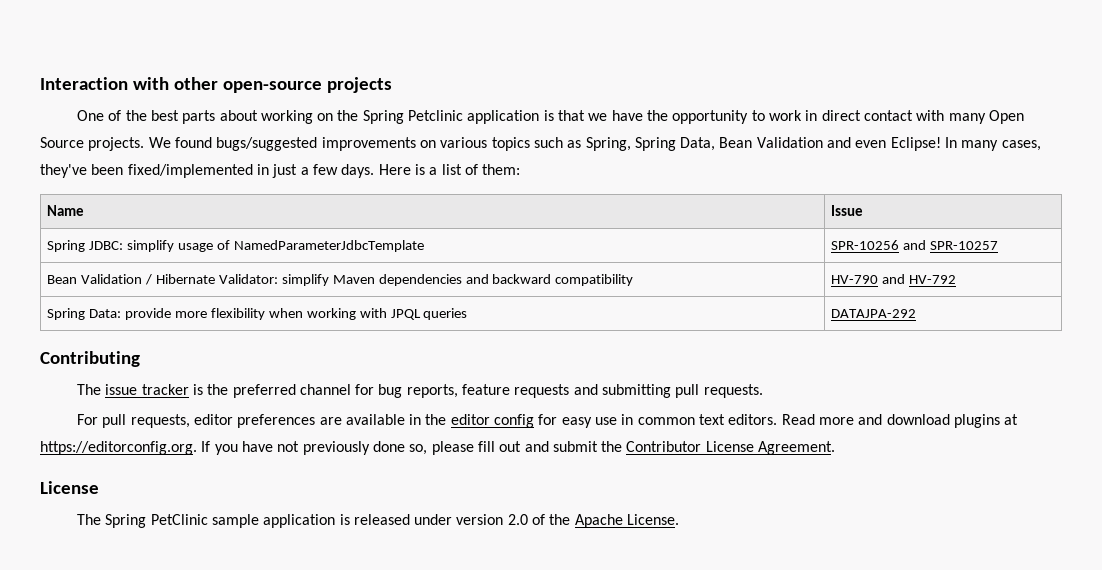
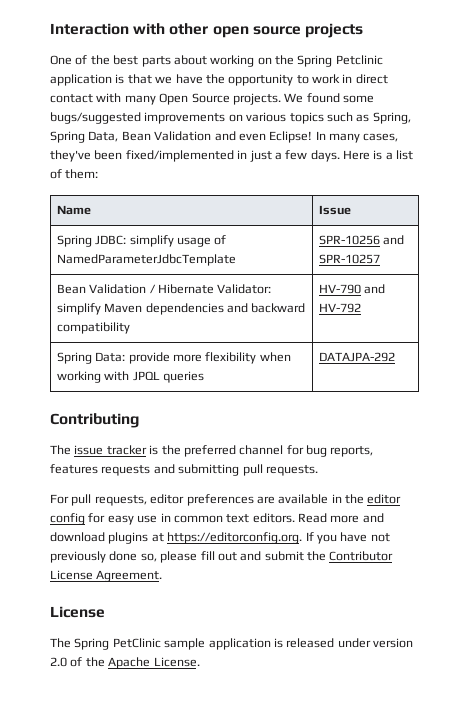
[222,81,322,93] open-source -> [212,26,301,38] open source
(212, 142) none -> [343,95,374,103] some
[462,384,511,395] feature -> [50,464,98,474] features

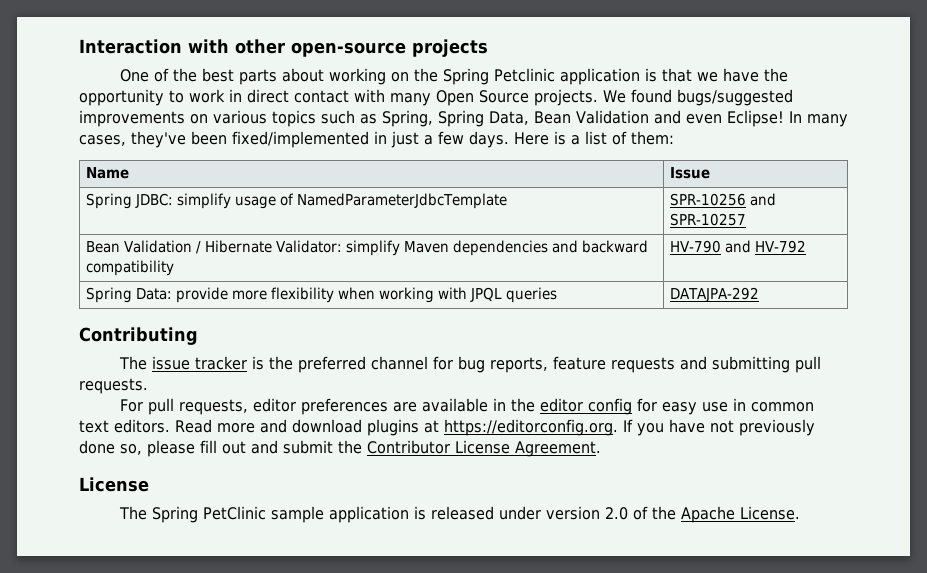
[212,26,301,38] open source -> [291,42,406,57] open-source
[343,95,374,103] some -> (672, 96) none
[50,464,98,474] features -> [552,356,606,370] feature

